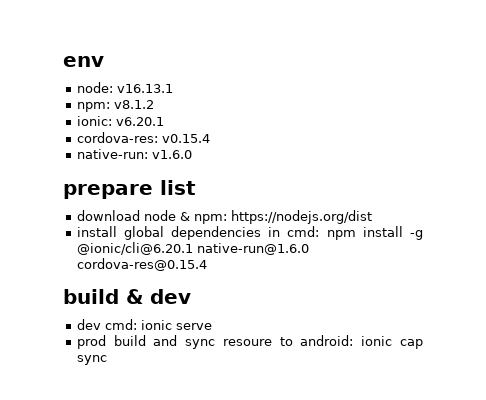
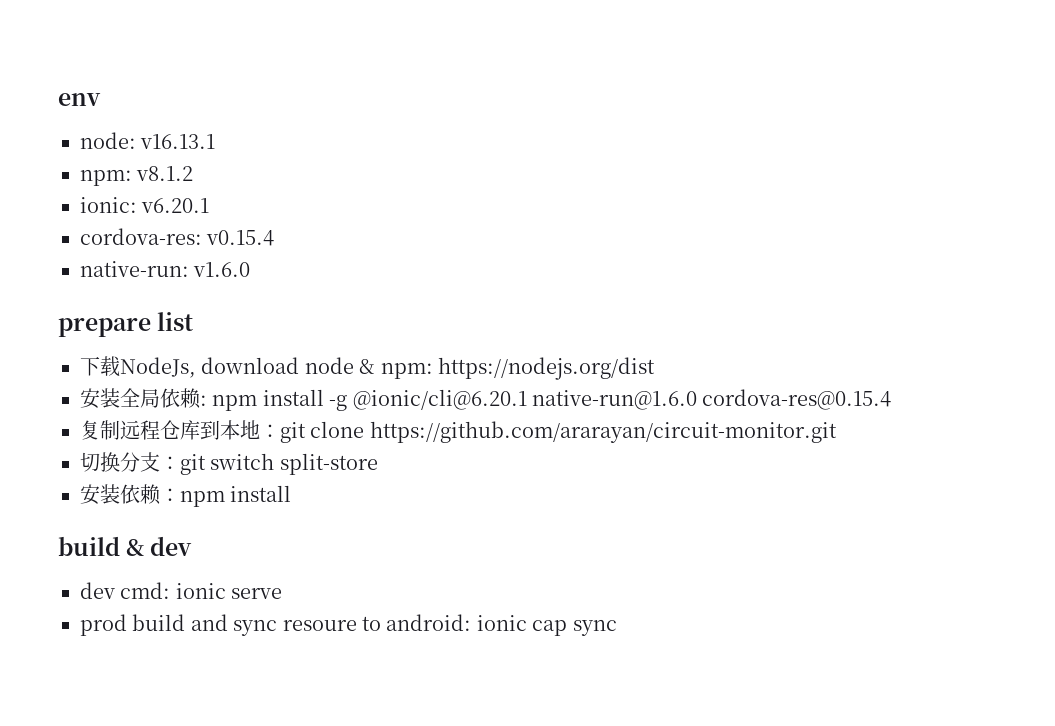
(196, 187) none -> [80,356,196,378] 下载NodeJs,
[76,226,320,240] install global dependencies in cmd: -> [80,388,207,409] 安装全局依赖:
(207, 264) none -> [80,420,837,443] [80,452,378,475] [80,484,292,507] // 复制远程仓库到本地：git clone https://github.com/ararayan/circuit-monitor.git // 切换分支：git switch split-store // 安装依赖：npm install

